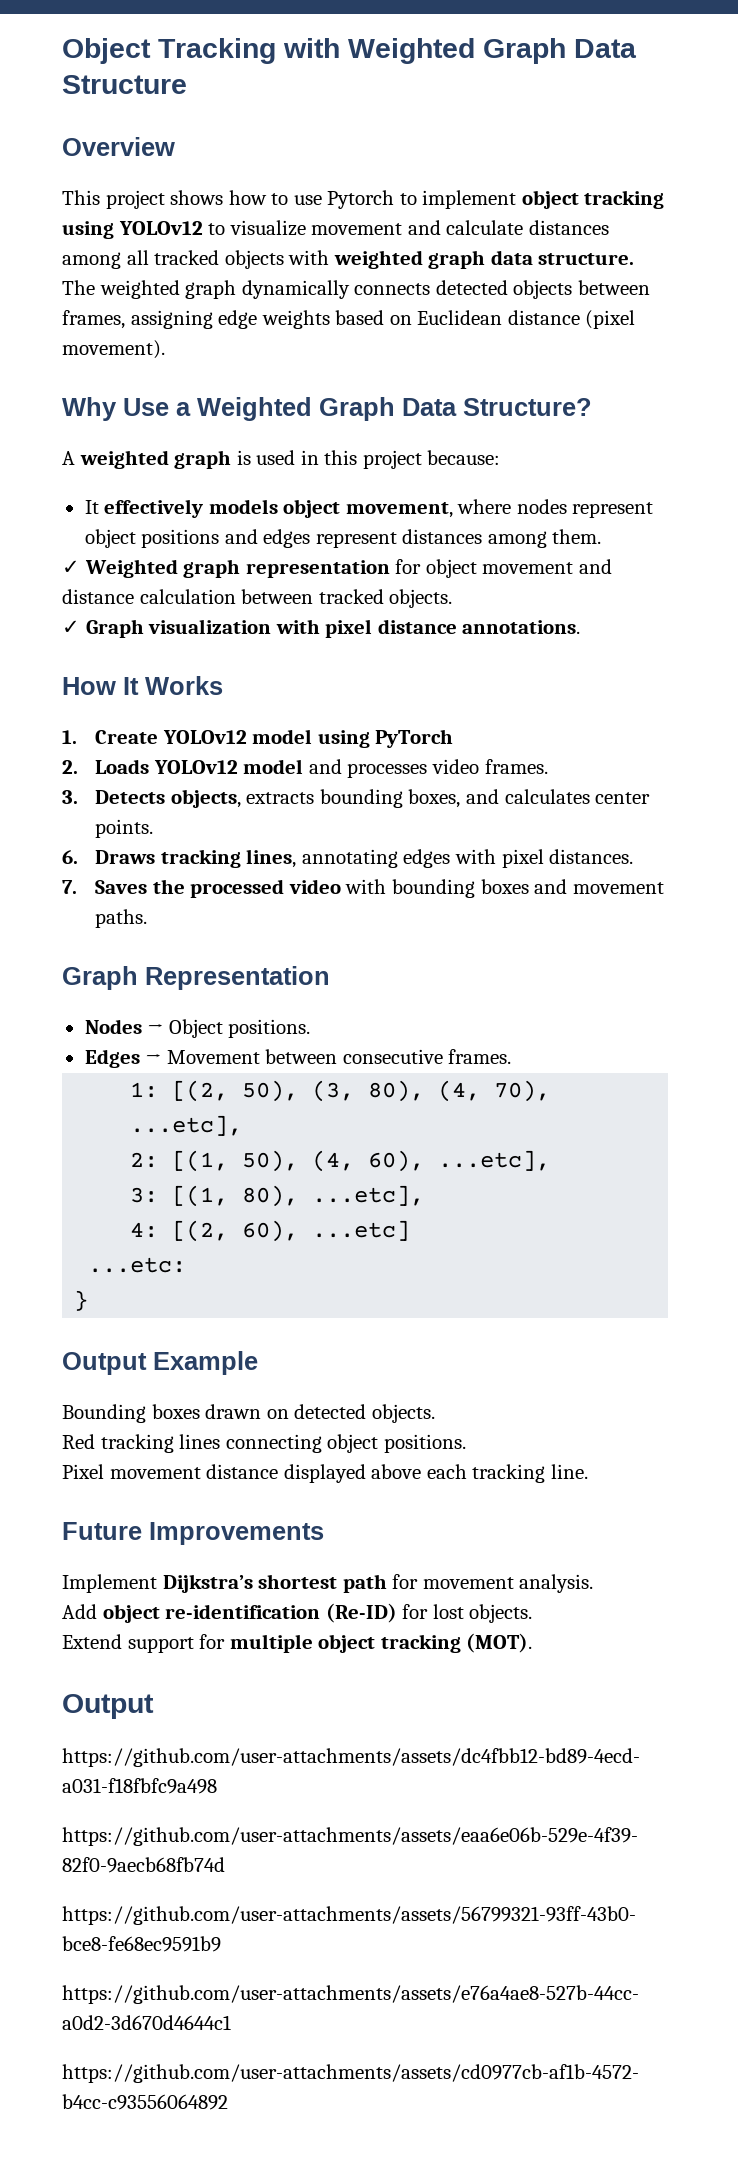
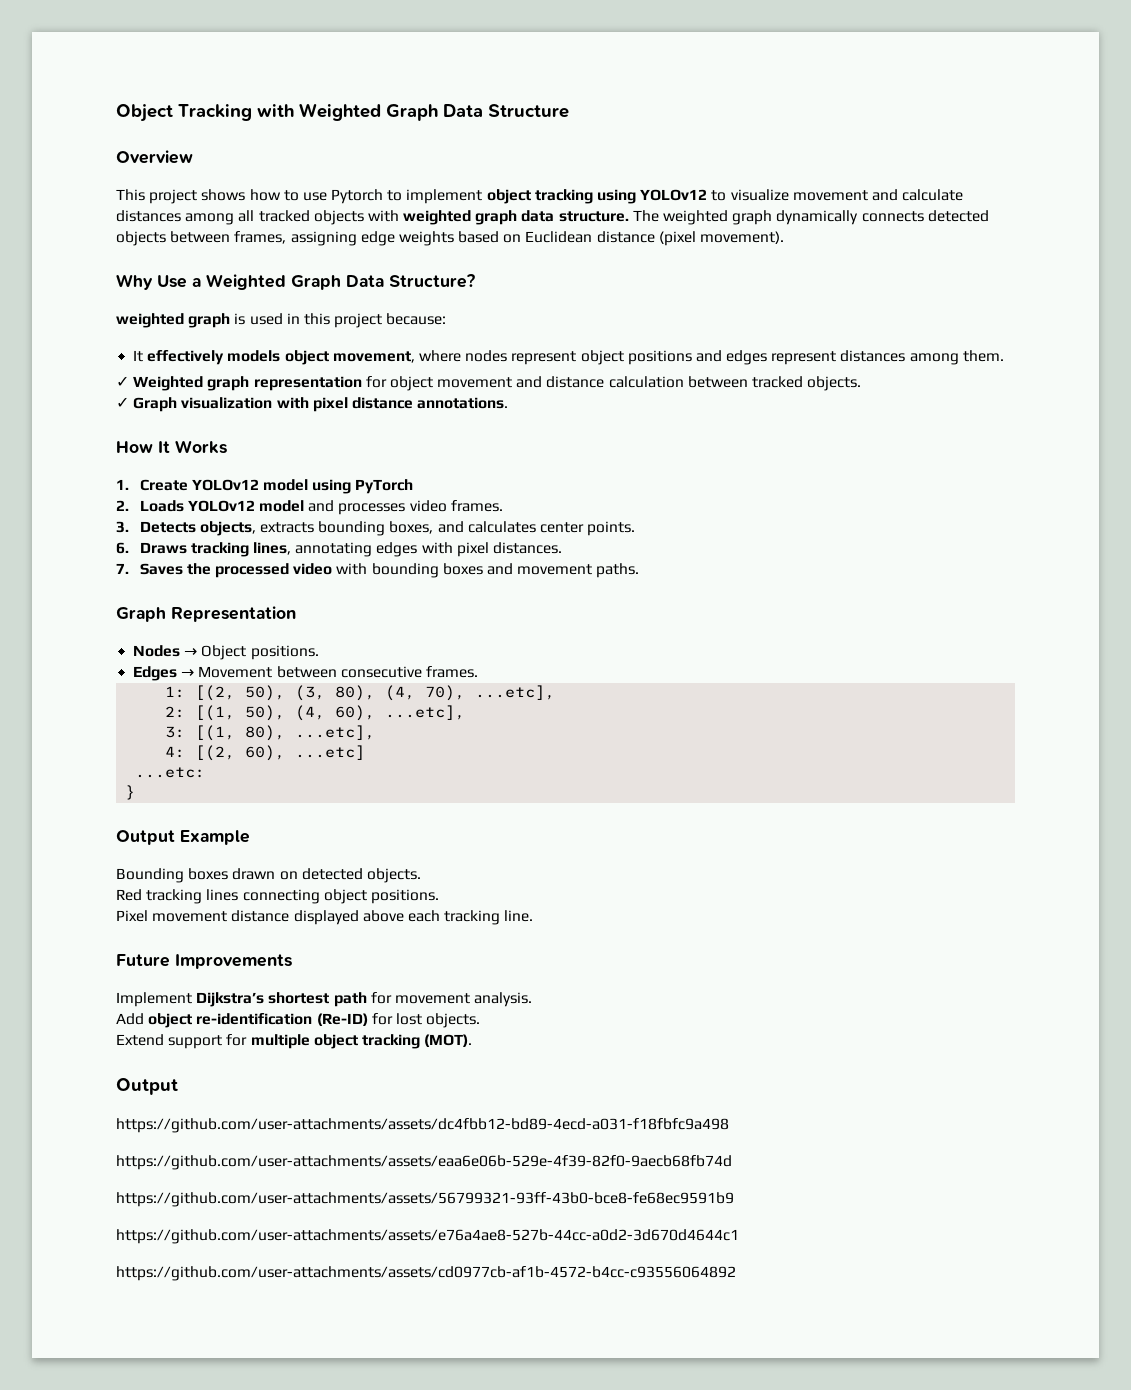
[62,451,75,465] A -> (475, 281) none

